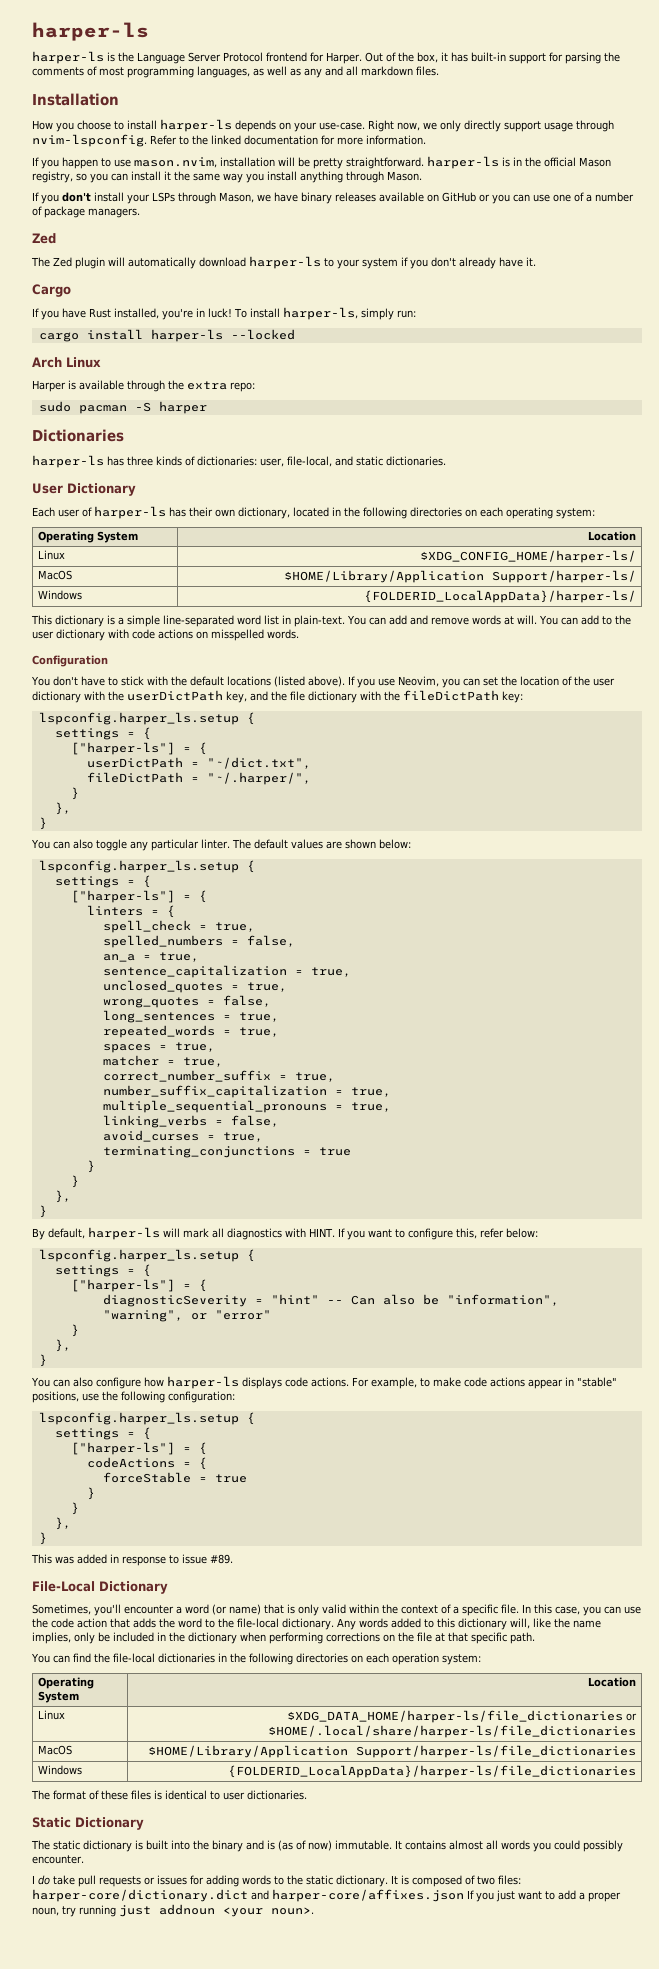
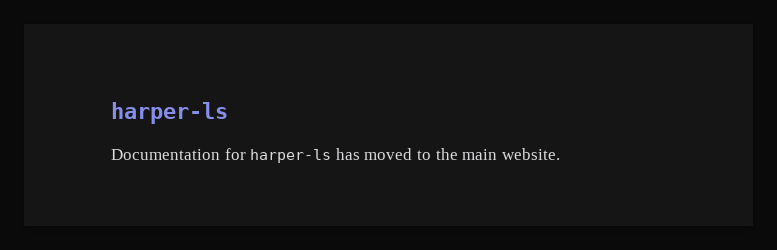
[32,51,620,64] [32,66,439,78] [32,93,119,106] [32,119,614,132] [32,134,426,147] [32,156,611,169] [32,171,422,183] [32,192,634,204] [32,206,140,218] [32,233,56,244] [31,256,536,269] [32,284,71,297] [32,307,416,320] [38,329,295,342] [32,357,101,368] [32,380,255,392] [38,401,207,414] [32,429,124,442] [32,455,446,468] [32,483,136,496] [32,506,595,519] [37,531,138,543] [588,531,637,541] [37,550,65,560] [420,550,637,563] [37,570,72,580] [284,570,637,583] [37,590,82,600] [364,590,637,603] [31,615,631,627] [32,629,299,641] [32,655,108,667] [31,676,615,688] [32,690,523,703] [38,712,255,725] [54,727,151,740] [70,742,207,755] [86,757,311,769] [86,772,311,785] [70,787,79,800] [54,802,71,815] [38,817,47,830] [31,839,411,851] [38,860,255,873] [54,875,151,888] [70,890,207,903] [86,905,175,918] [102,920,255,933] [102,935,295,948] [102,952,199,962] [102,965,351,978] [102,980,287,993] [102,995,271,1008] [102,1010,279,1023] [102,1025,279,1038] [102,1042,215,1053] [102,1055,223,1067] [102,1070,335,1082] [102,1085,391,1098] [102,1100,391,1113] [102,1115,279,1128] [102,1130,263,1142] [102,1146,351,1158] [86,1160,95,1173] [70,1175,79,1188] [54,1190,71,1203] [38,1205,47,1218] [32,1227,538,1240] [38,1249,255,1262] [54,1264,151,1277] [70,1279,207,1292] [102,1294,559,1307] [102,1310,271,1322] [70,1324,79,1337] [54,1339,71,1352] [38,1354,47,1367] [31,1376,617,1389] [32,1391,235,1403] [38,1412,255,1425] [54,1427,151,1440] [70,1442,207,1455] [86,1457,207,1470] [102,1472,247,1483] [86,1487,95,1500] [70,1502,79,1515] [54,1517,71,1530] [38,1532,47,1545] [31,1554,233,1566] [32,1581,168,1594] [32,1604,641,1616] [32,1618,601,1630] [32,1632,535,1644] [31,1653,481,1665] [37,1677,94,1689] [37,1691,79,1703] [588,1677,637,1687] [37,1710,65,1720] [287,1710,638,1723] [268,1725,637,1738] [37,1745,72,1755] [148,1745,637,1758] [37,1765,82,1775] [228,1765,637,1778] [31,1790,307,1800] [32,1817,144,1830] [31,1840,623,1852] [32,1855,84,1864] [32,1875,521,1887] [32,1889,621,1902] [32,1904,314,1917] harper-ls is the Language Server Protocol frontend for Harper. Out of the box, it has built-in support for parsing the comments of most programming languages, as well as any and all markdown files. // Installation // How you choose to install harper-ls depends on your use-case. Right now, we only directly support usage through nvim-lspconfig. Refer to the linked documentation for more information. // If you happen to use mason.nvim, installation will be pretty straightforward. harper-ls is in the official Mason registry, so you can install it the same way you install anything through Mason. // If you don't install your LSPs through Mason, we have binary releases available on GitHub or you can use one of a number of package managers. // Zed // The Zed plugin will automatically download harper-ls to your system if you don't already have it. // Cargo // If you have Rust installed, you're in luck! To install harper-ls, simply run: // cargo install harper-ls --locked // Arch Linux // Harper is available through the extra repo: // sudo pacman -S harper // Dictionaries // harper-ls has three kinds of dictionaries: user, file-local, and static dictionaries. // User Dictionary // Each user of harper-ls has their own dictionary, located in the following directories on each operating system: // Operating System | Location // Linux | $XDG_CONFIG_HOME/harper-ls/ // MacOS | $HOME/Library/Application Support/harper-ls/ // Windows | {FOLDERID_LocalAppData}/harper-ls/ // This dictionary is a simple line-separated word list in plain-text. You can add and remove words at will. You can add to the user dictionary with code actions on misspelled words. // Configuration // You don't have to stick with the default locations (listed above). If you use Neovim, you can set the location of the user dictionary with the userDictPath key, and the file dictionary with the fileDictPath key: // lspconfig.harper_ls.setup { // settings = { // ["harper-ls"] = { // userDictPath = "~/dict.txt", // fileDictPath = "~/.harper/", // } // }, // } // You can also toggle any particular linter. The default values are shown below: // lspconfig.harper_ls.setup { // settings = { // ["harper-ls"] = { // linters = { // spell_check = true, // spelled_numbers = false, // an_a = true, // sentence_capitalization = true, // unclosed_quotes = true, // wrong_quotes = false, // long_sentences = true, // repeated_words = true, // spaces = true, // matcher = true, // correct_number_suffix = true, // number_suffix_capitalization = true, // multiple_sequential_pronouns = true, // linking_verbs = false, // avoid_curses = true, // terminating_conjunctions = true // } // } // }, // } // By default, harper-ls will mark all diagnostics with HINT. If you want to configure this, refer below: // lspconfig.harper_ls.setup { // settings = { // ["harper-ls"] = { // diagnosticSeverity = "hint" -- Can also be "information", "warning", or "error" // } // }, // } // You can also configure how harper-ls displays code actions. For example, to make code actions appear in "stable" positions, use the following configuration: // lspconfig.harper_ls.setup { // settings = { // ["harper-ls"] = { // codeActions = { // forceStable = true // } // } // }, // } // This was added in response to issue #89. // File-Local Dictionary // Sometimes, you'll encounter a word (or name) that is only valid within the context of a specific file. In this case, you can use the code action that adds the word to the file-local dictionary. Any words added to this dictionary will, like the name implies, only be included in the dictionary when performing corrections on the file at that specific path. // You can find the file-local dictionaries in the following directories on each operation system: // Operating System | Location // Linux | $XDG_DATA_HOME/harper-ls/file_dictionaries or $HOME/.local/share/harper-ls/file_dictionaries // MacOS | $HOME/Library/Application Support/harper-ls/file_dictionaries // Windows | {FOLDERID_LocalAppData}/harper-ls/file_dictionaries // The format of these files is identical to user dictionaries. // Static Dictionary // The static dictionary is built into the binary and is (as of now) immutable. It contains almost all words you could possibly encounter. // I do take pull requests or issues for adding words to the static dictionary. It is composed of two files: harper-core/dictionary.dict and harper-core/affixes.json If you just want to add a proper noun, try running just addnoun <your noun>. -> [111,148,560,163] Documentation for harper-ls has moved to the main website.

